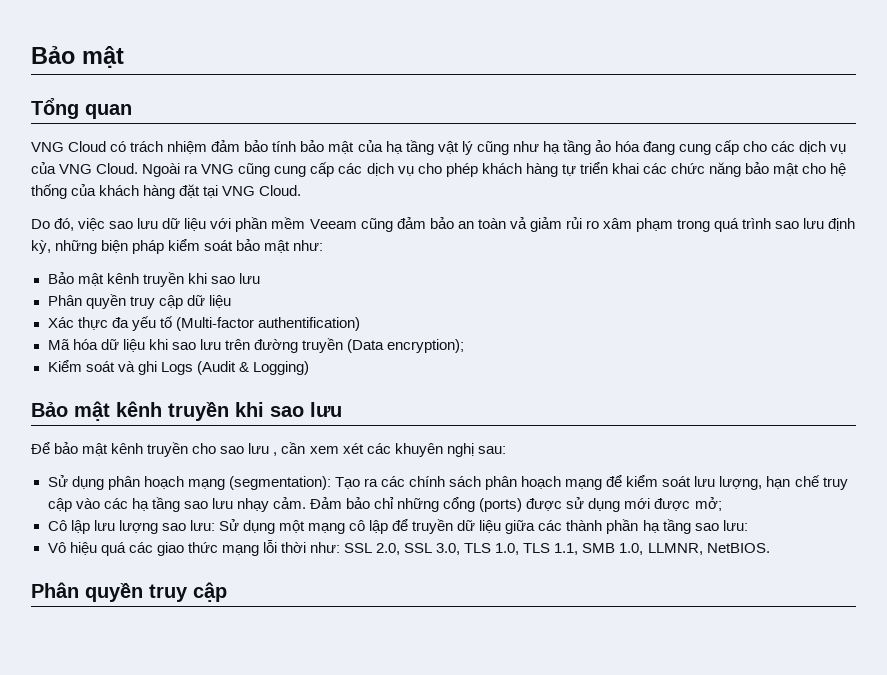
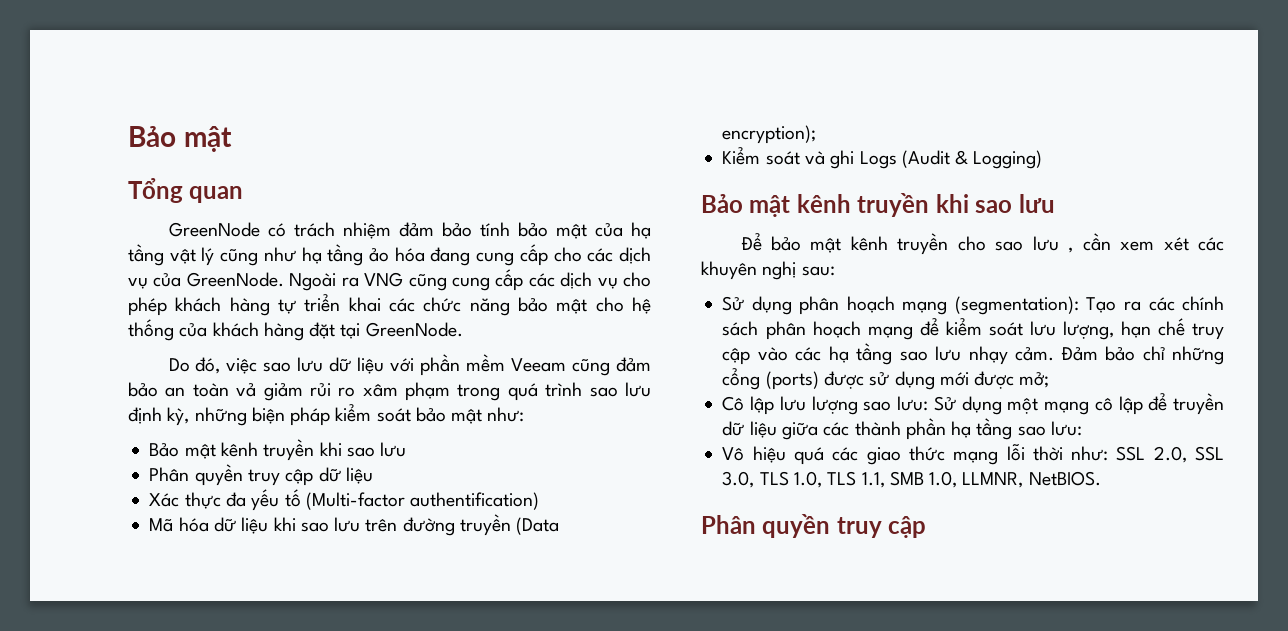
[31,141,107,152] VNG Cloud -> [168,222,260,237] GreenNode
[59,163,139,174] VNG Cloud. -> [186,272,284,287] GreenNode.
[222,185,302,196] VNG Cloud. -> [365,322,463,337] GreenNode.

